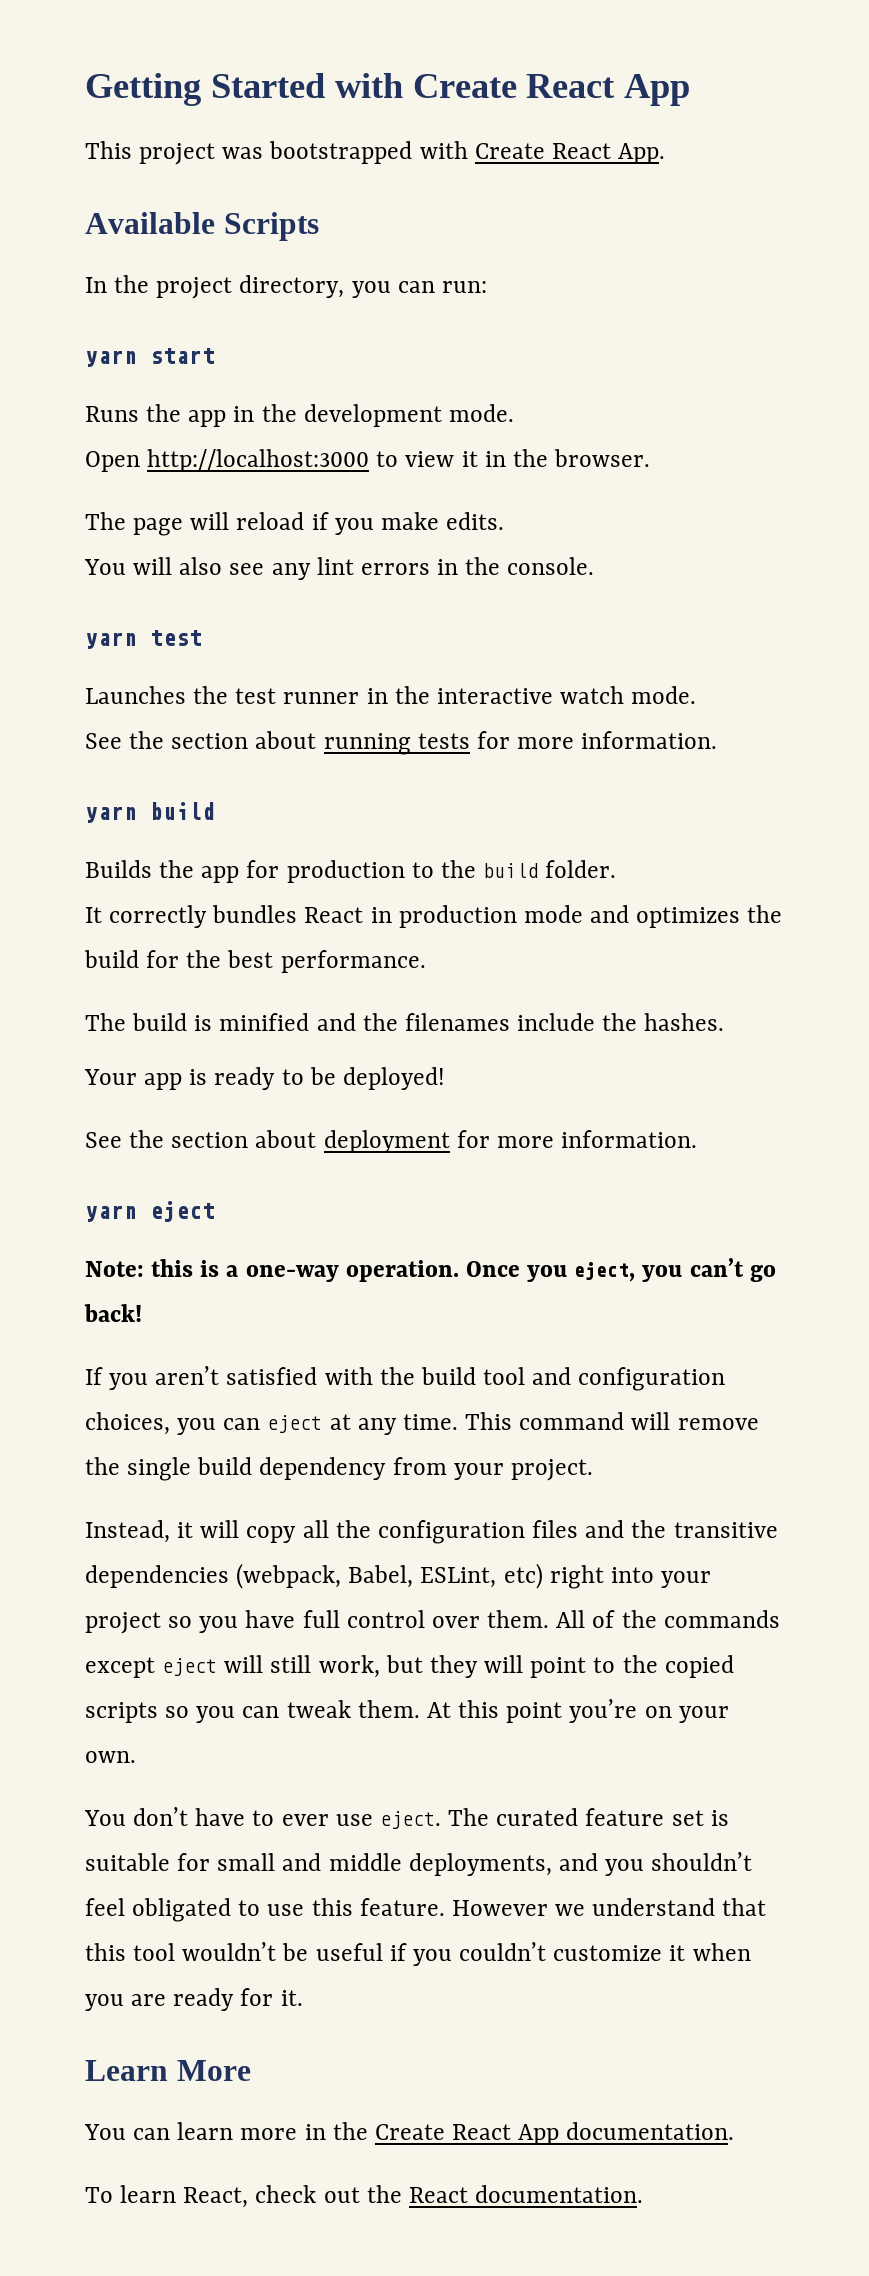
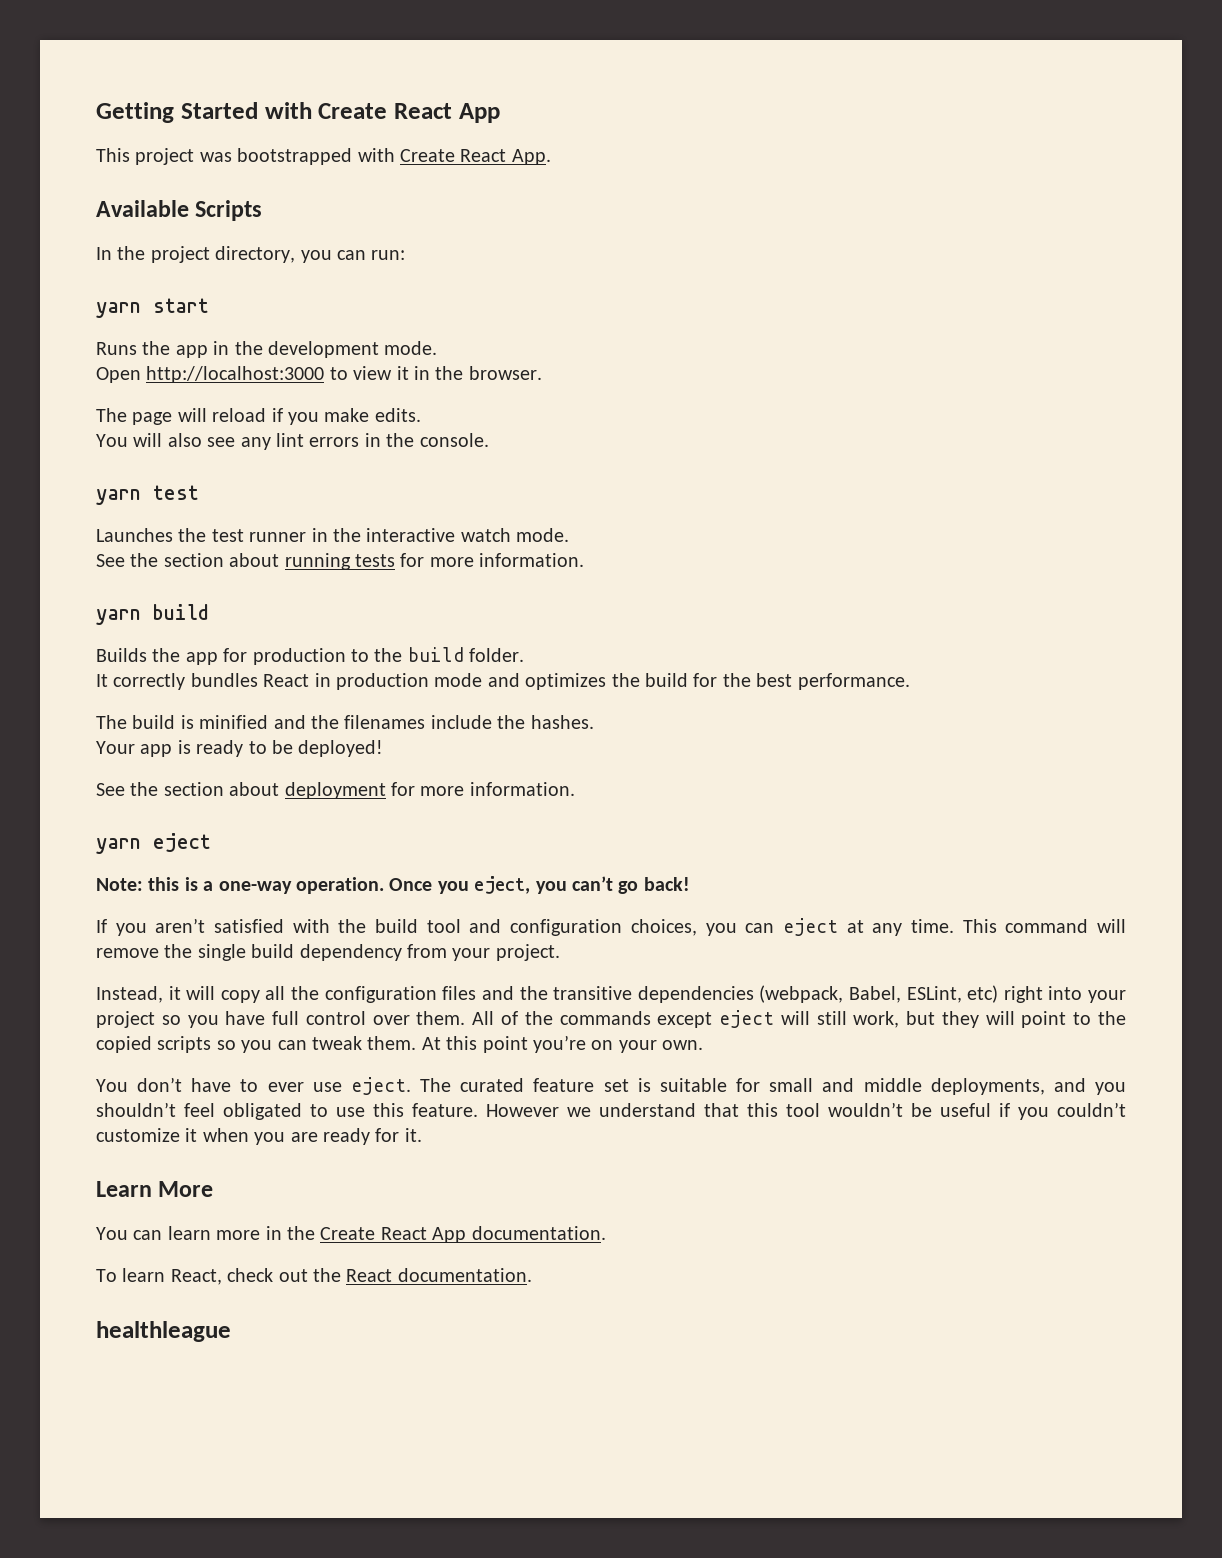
(644, 2194) none -> [96,1321,231,1342] // healthleague

